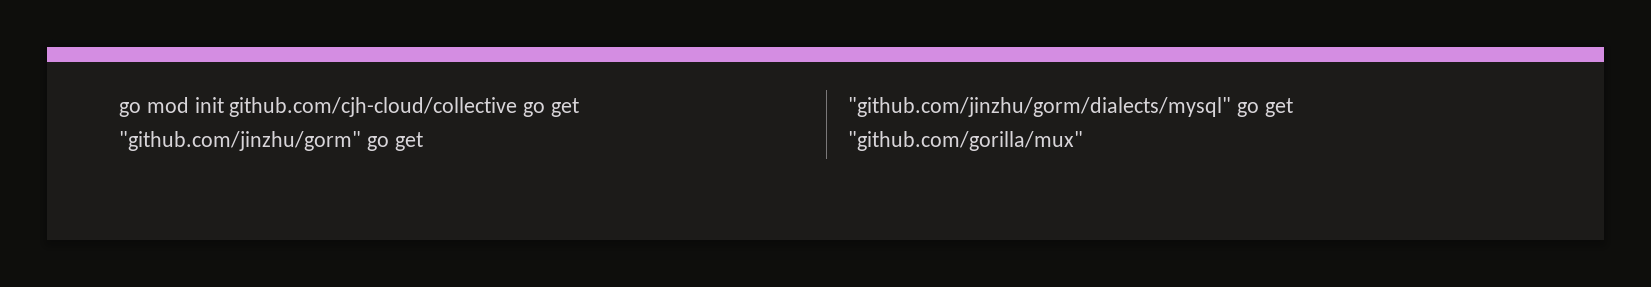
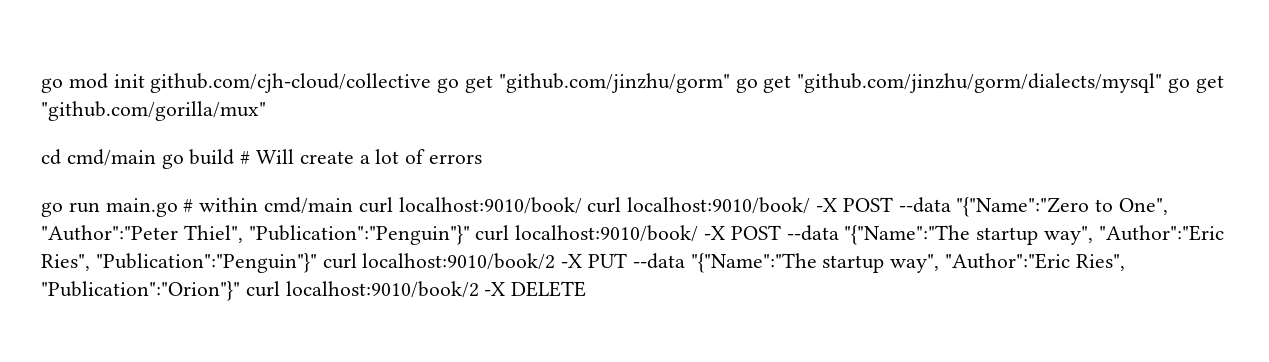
(1083, 141) none -> [41,149,483,169] [41,197,1169,217] [41,225,1224,245] [41,253,1125,273] [41,281,587,301] // cd cmd/main go build # Will create a lot of errors // go run main.go # within cmd/main curl localhost:9010/book/ curl localhost:9010/book/ -X POST --data "{"Name":"Zero to One", "Author":"Peter Thiel", "Publication":"Penguin"}" curl localhost:9010/book/ -X POST --data "{"Name":"The startup way", "Author":"Eric Ries", "Publication":"Penguin"}" curl localhost:9010/book/2 -X PUT --data "{"Name":"The startup way", "Author":"Eric Ries", "Publication":"Orion"}" curl localhost:9010/book/2 -X DELETE

